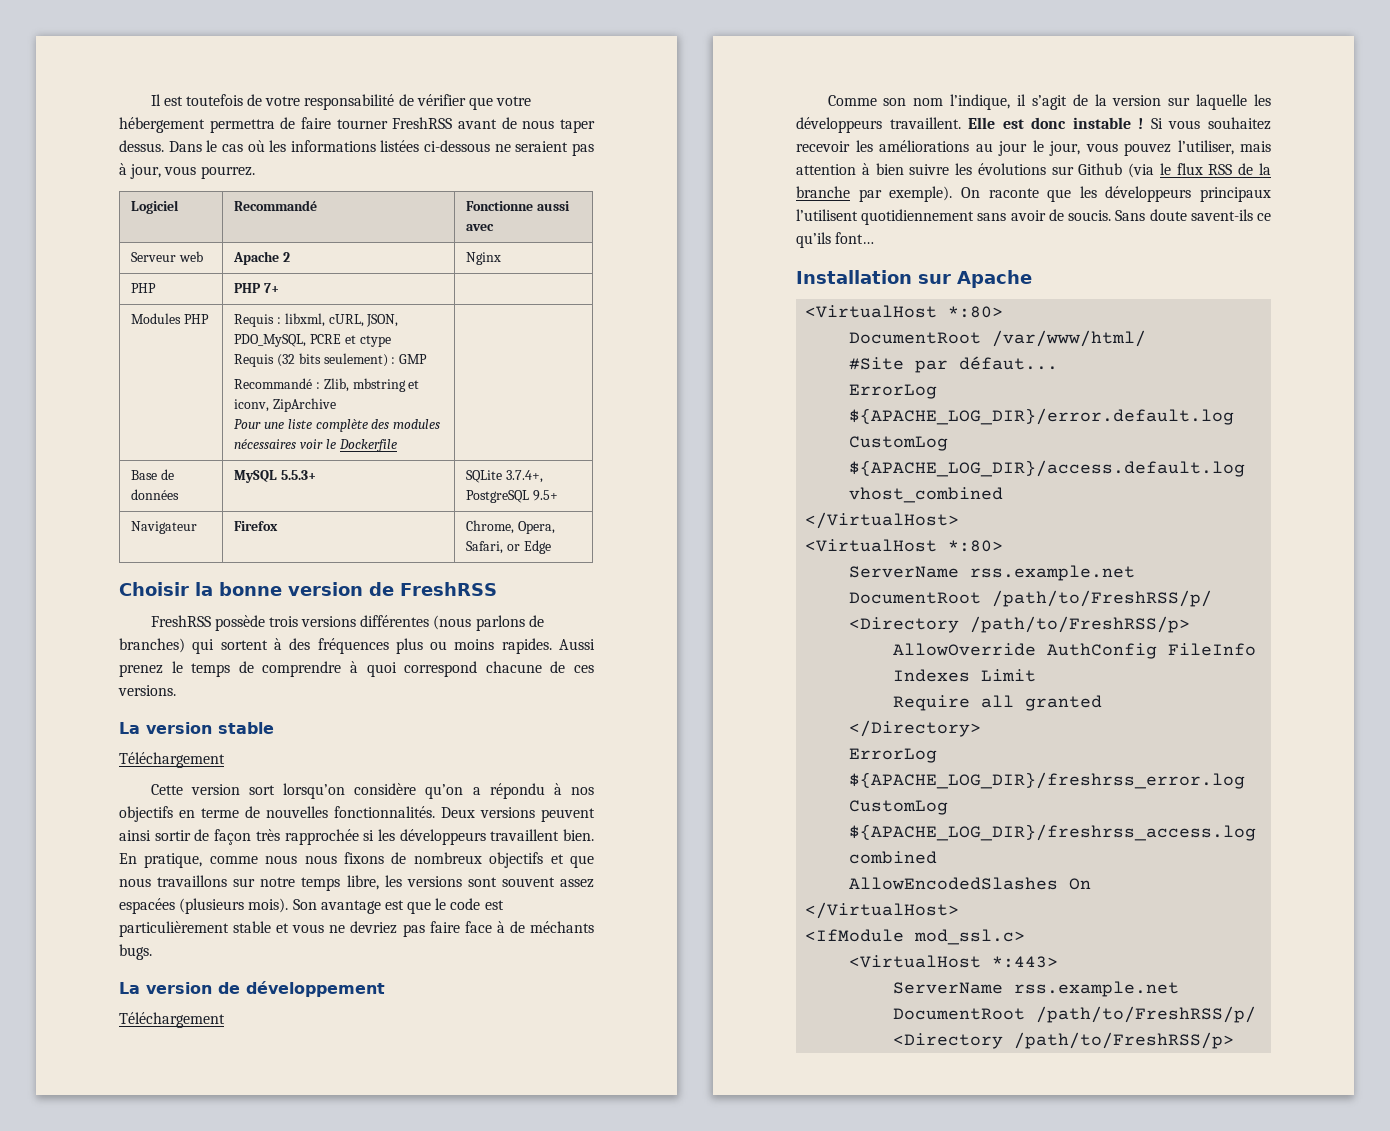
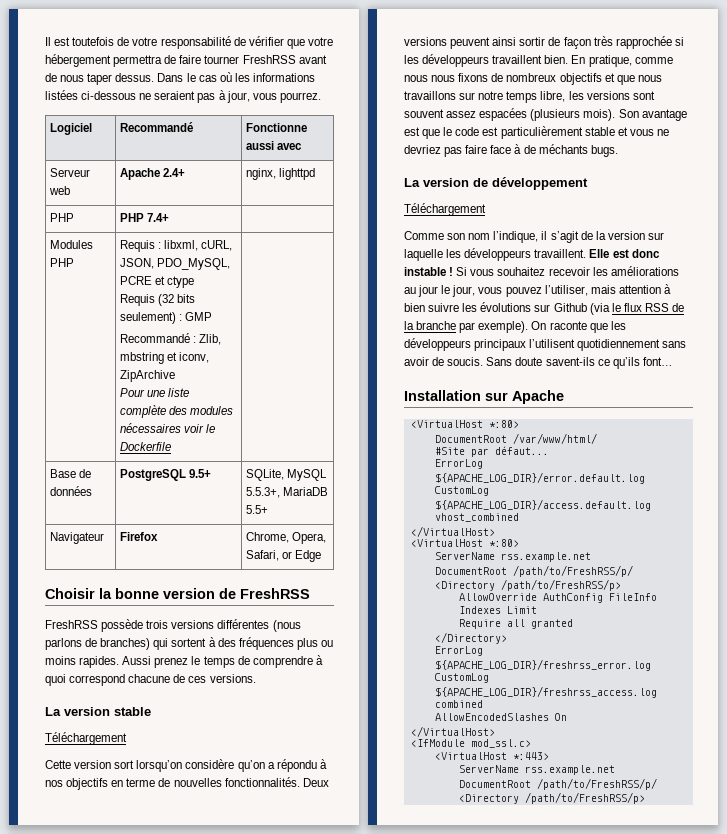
[283,252,291,262] [466,252,502,265] 2 | Nginx -> [163,168,186,177] [246,168,316,180] 2.4+ | nginx, lighttpd
[264,283,280,293] 7+ -> [147,213,170,222] 7.4+
[234,470,317,483] [466,470,544,483] [466,490,559,503] MySQL 5.5.3+ | SQLite 3.7.4+, PostgreSQL 9.5+ -> [120,469,212,481] [246,469,328,481] [246,487,329,498] [246,505,269,514] PostgreSQL 9.5+ | SQLite, MySQL 5.5.3+, MariaDB 5.5+

